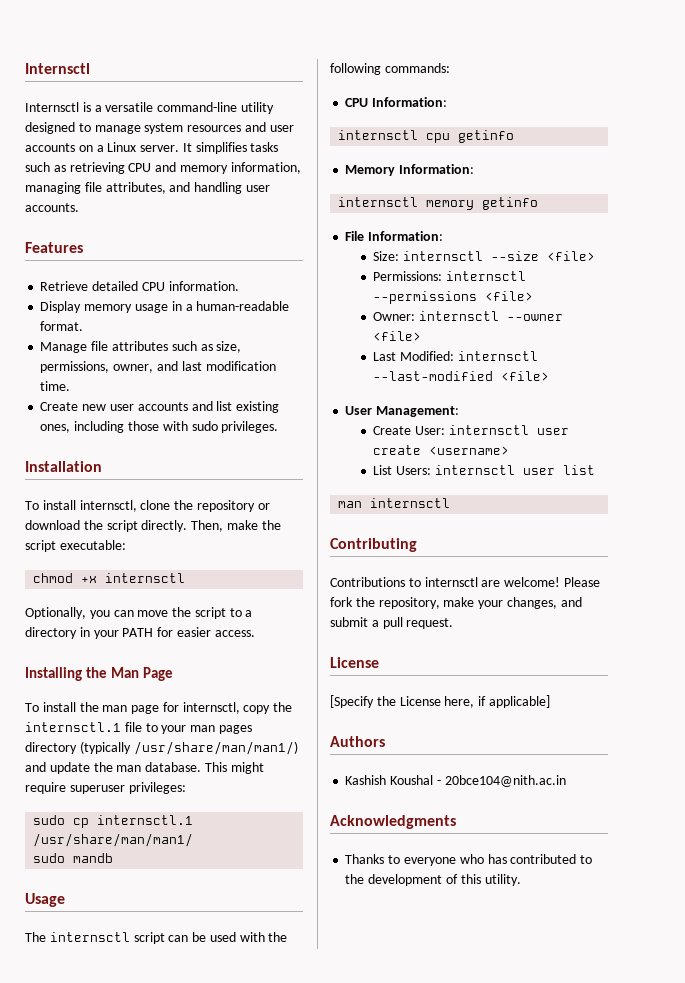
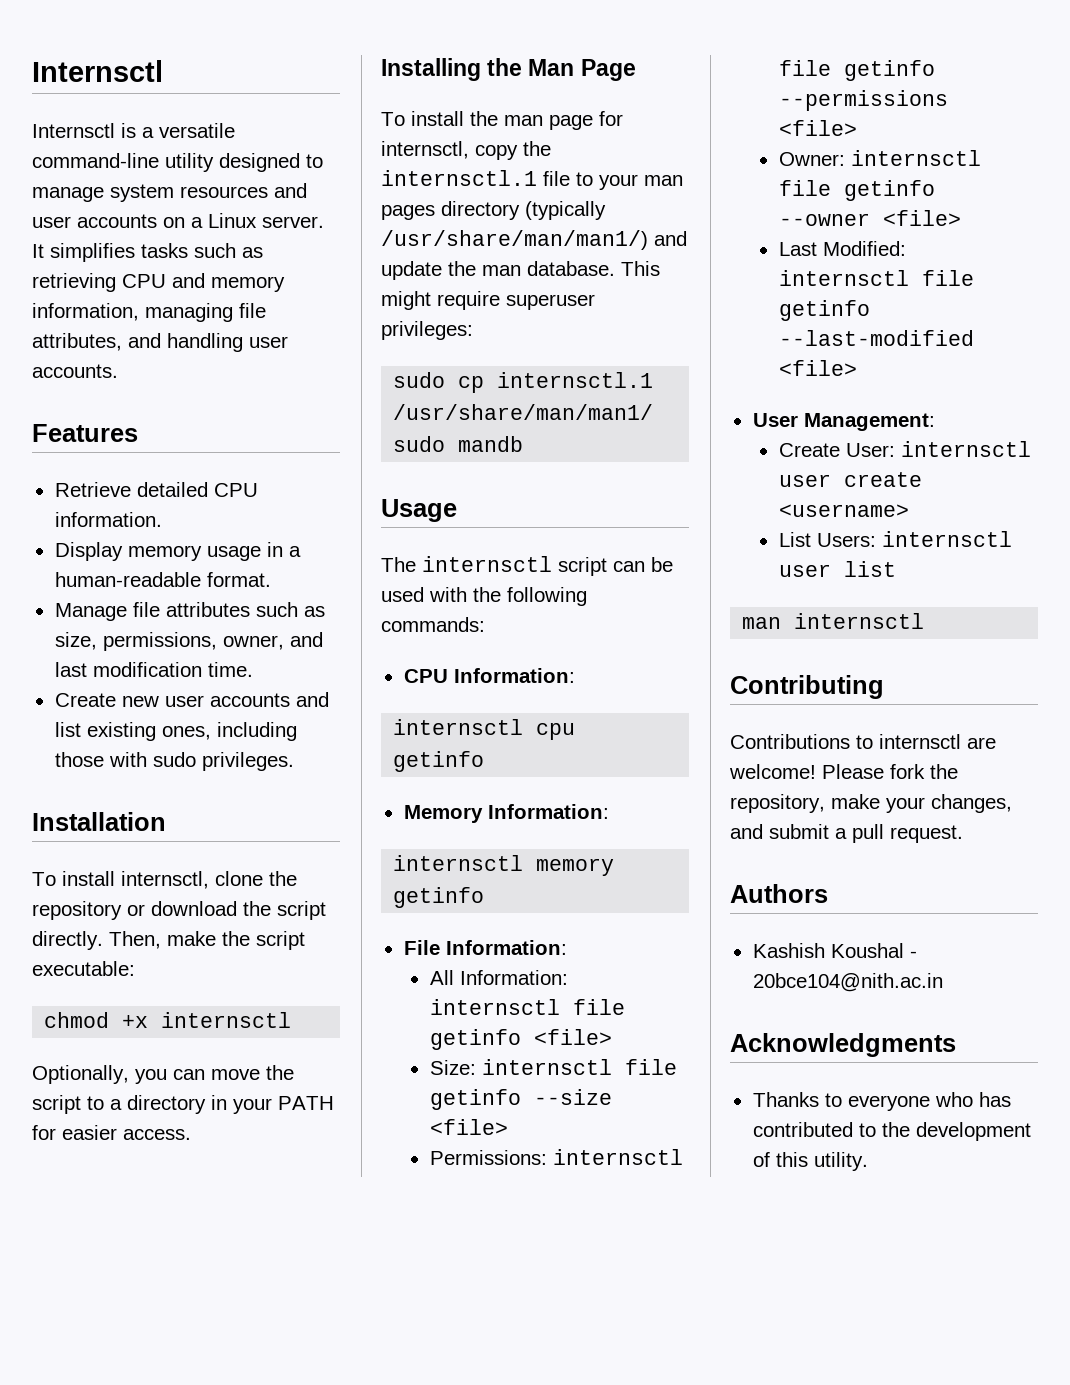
(444, 236) none -> [429,970,568,985] [429,999,625,1015] [429,1029,612,1050] // All Information: internsctl file getinfo <file>
(483, 256) none -> [624,1059,677,1075] [429,1089,521,1110] file getinfo
(526, 276) none -> [778,60,935,81] file getinfo
(499, 316) none -> [778,180,935,201] file getinfo
(538, 356) none -> [921,270,974,286] [778,300,870,321] file getinfo
[330,657,379,668] [330,695,550,708] // License // [Specify the License here, if applicable] -> (963, 834) none

